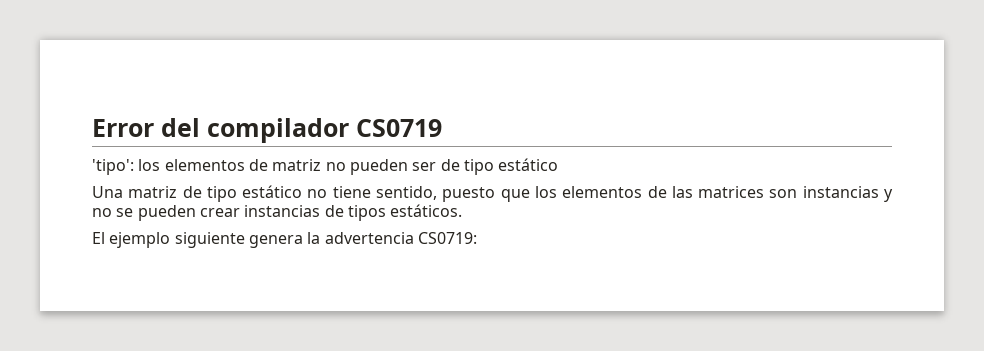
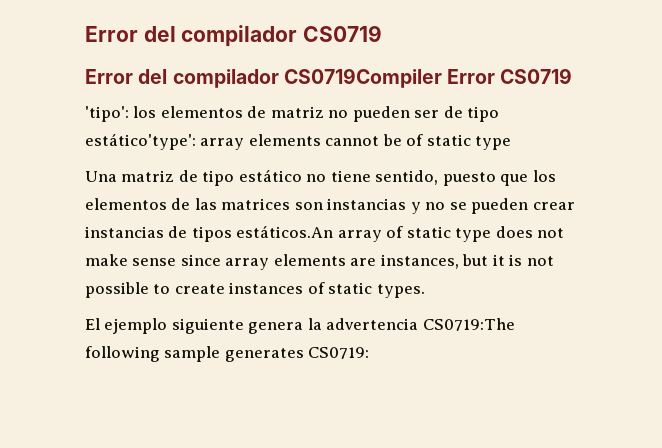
(442, 128) none -> [85,68,573,88] // Error del compilador CS0719Compiler Error CS0719
[498,158,559,171] estático -> [85,133,512,150] estático'type': array elements cannot be of static type
[390,204,463,217] estáticos. -> [236,225,565,242] [85,254,554,270] [85,282,425,298] estáticos.An array of static type does not make sense since array elements are instances, but it is not possible to create instances of static types.
(414, 238) none -> [422,318,515,331] [85,346,304,362] CS0719:The following sample generates

